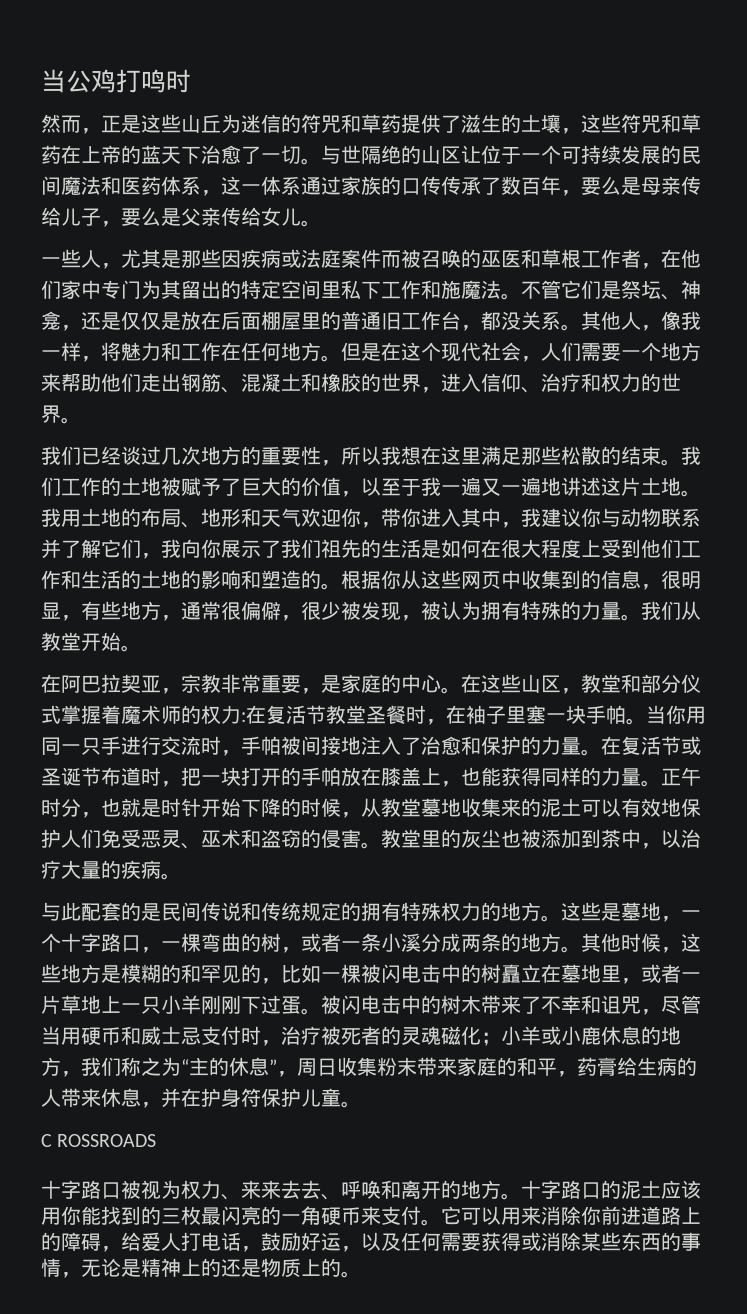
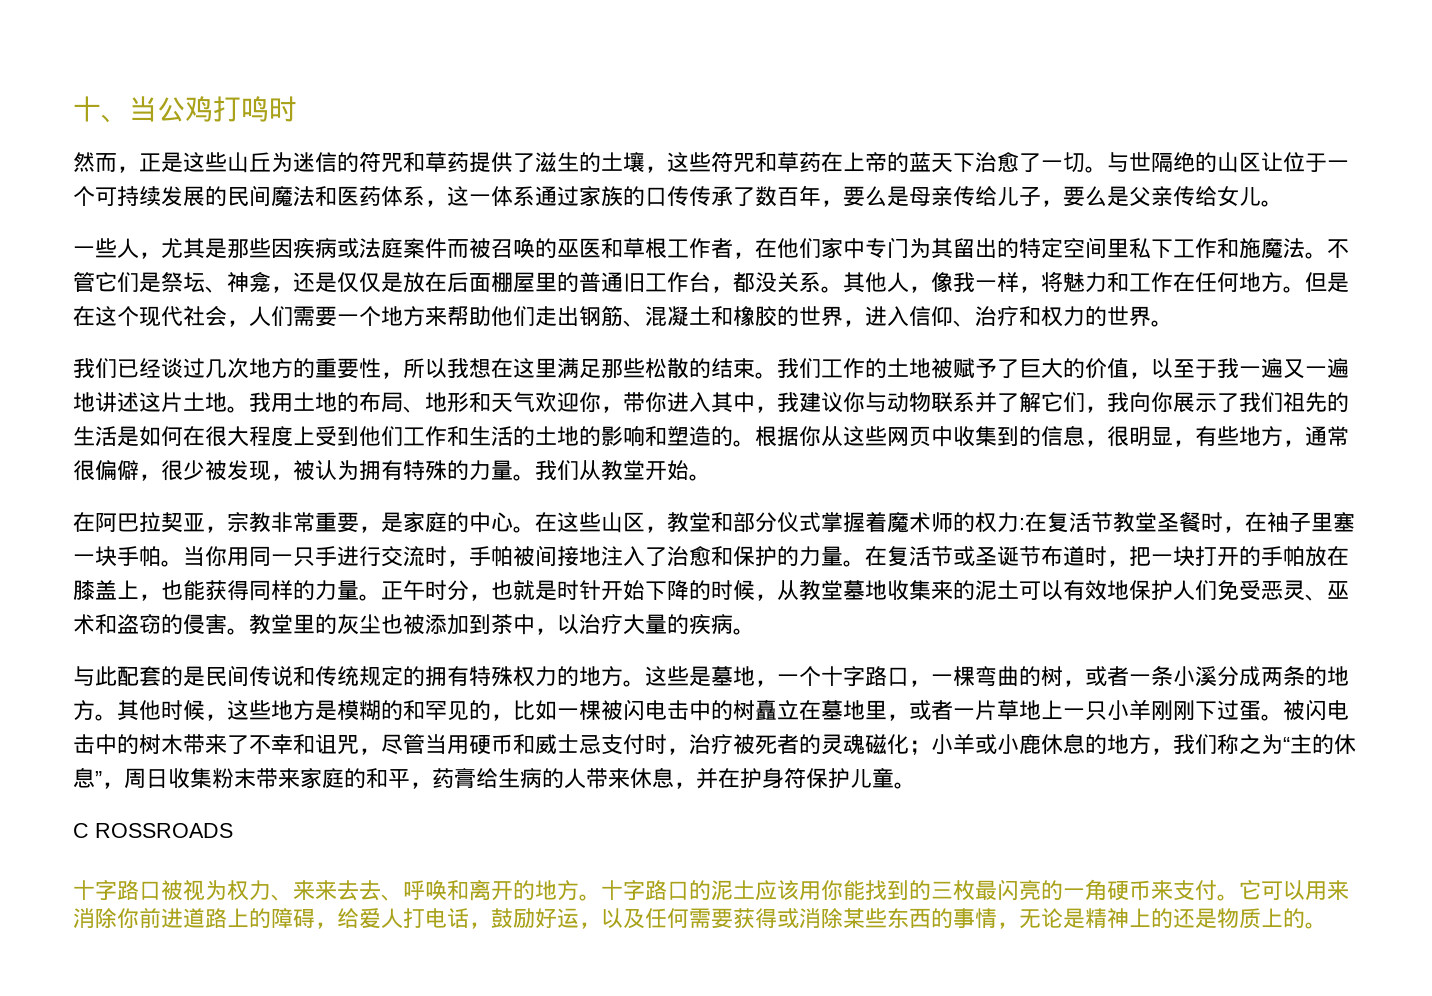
(41, 81) none -> [73,96,129,123] 十、

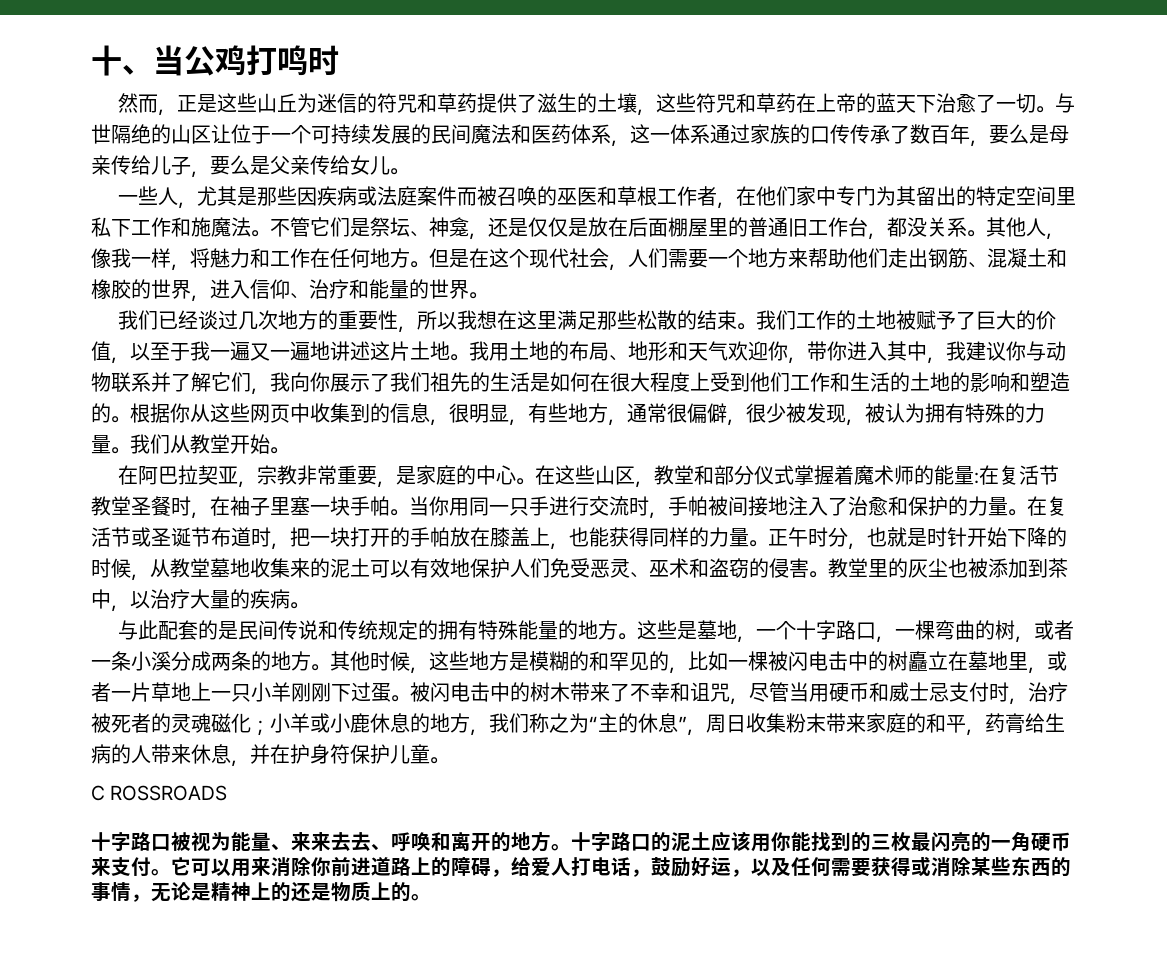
[1041,306,1085,327] 权力 -> [369,279,409,299] 能量
[975,512,1019,533] 权力 -> [933,465,974,485] 能量
[513,666,557,687] 权力 -> [517,620,558,640] 能量
[227,880,271,901] 权力 -> [231,832,271,851] 能量

